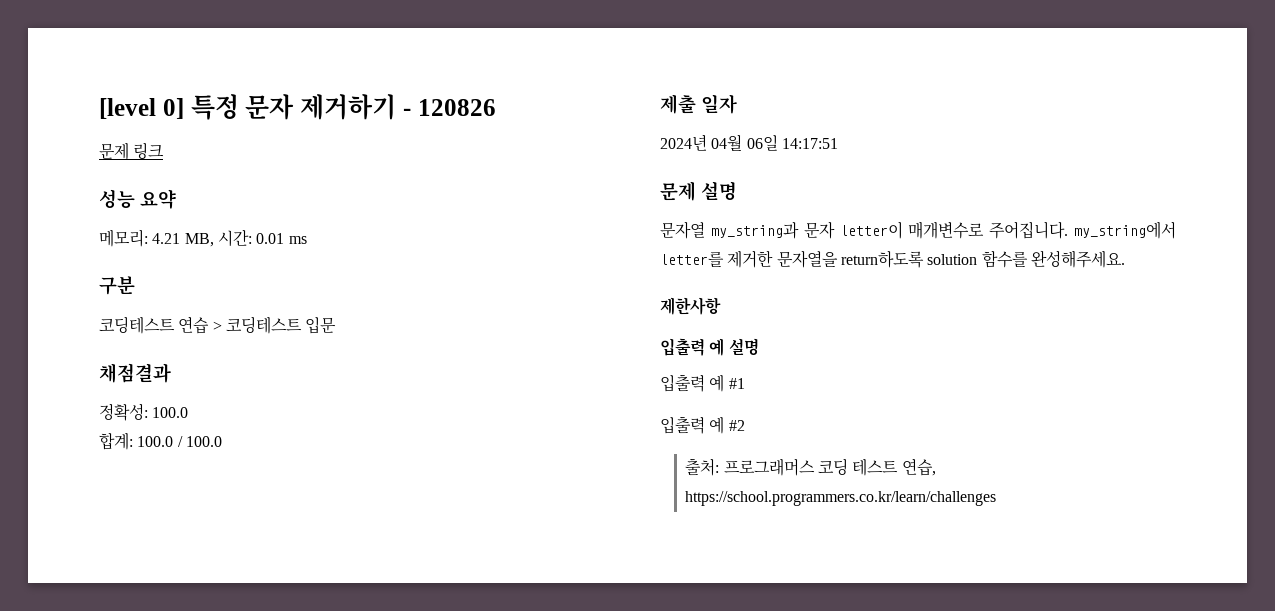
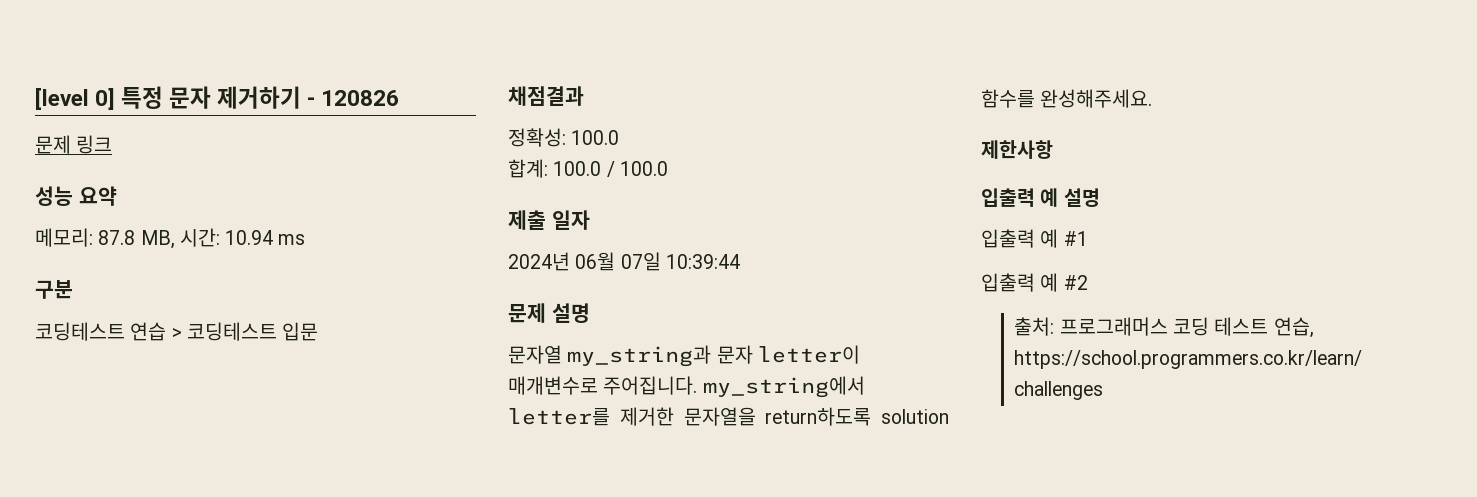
[152,233,181,244] 4.21 -> [98,230,136,245] 87.8
[256,233,285,244] 0.01 -> [225,230,274,245] 10.94
[711,134,838,151] 04월 06일 14:17:51 -> [575,252,740,271] 06월 07일 10:39:44

